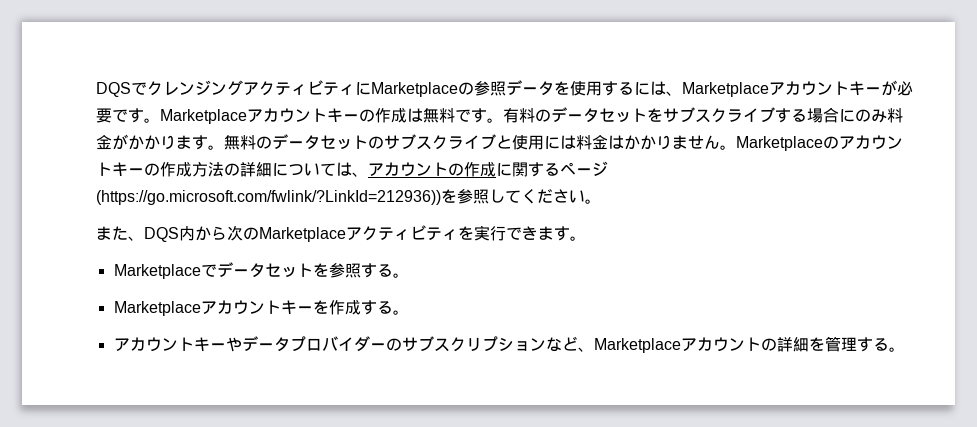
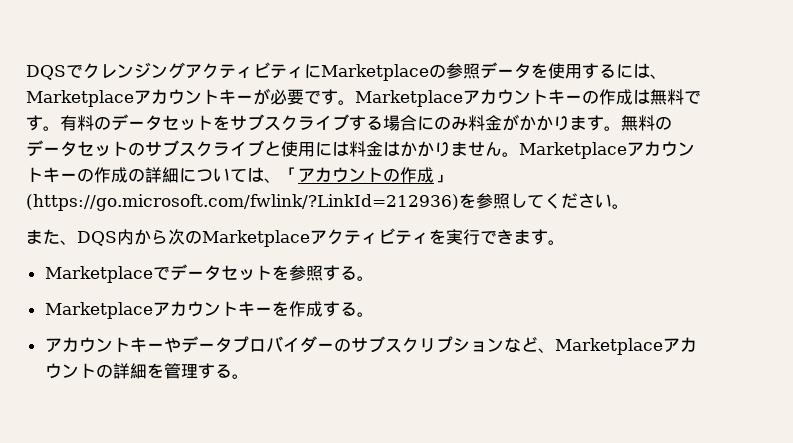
[823,135,903,150] [96,162,224,177] のアカウントキーの作成方法 -> [627,141,695,157] [26,167,128,183] アカウントキーの作成
(368, 174) none -> [281,167,298,181] 「
[496,161,608,177] [96,190,441,205] に関するページ(https://go.microsoft.com/fwlink/?LinkId=212936)) -> [434,174,451,183] [26,194,459,211] 」(https://go.microsoft.com/fwlink/?LinkId=212936)

